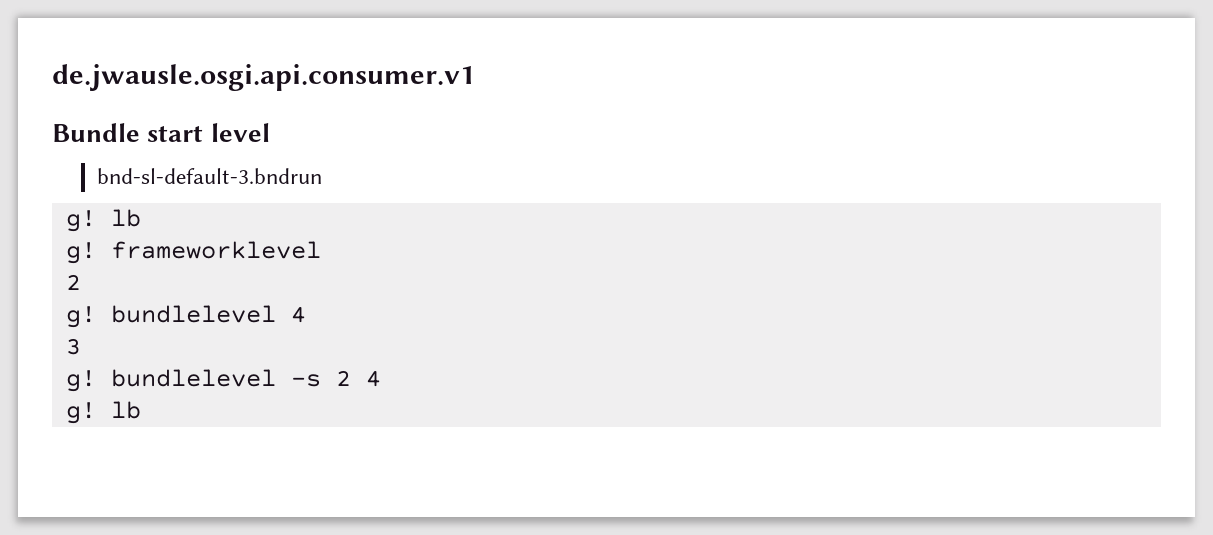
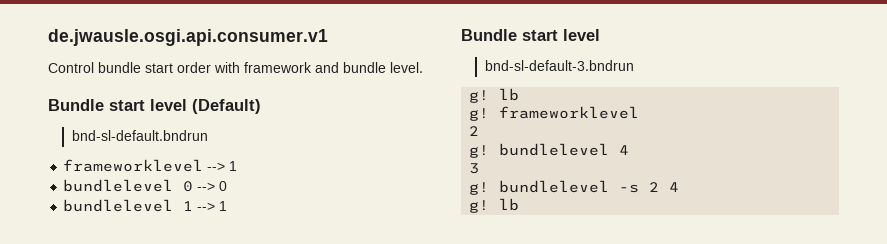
(475, 77) none -> [48,62,423,73] [48,99,261,114] [72,130,209,141] [63,159,238,172] [63,179,228,192] [63,199,228,212] // Control bundle start order with framework and bundle level. // Bundle start level (Default) // bnd-sl-default.bndrun // frameworklevel --> 1 // bundlelevel 0 --> 0 // bundlelevel 1 --> 1

